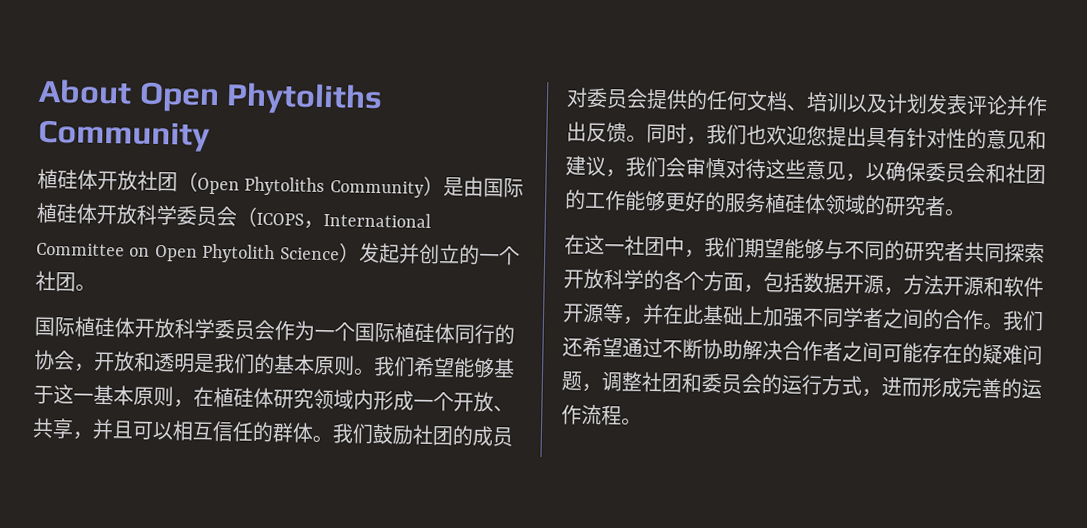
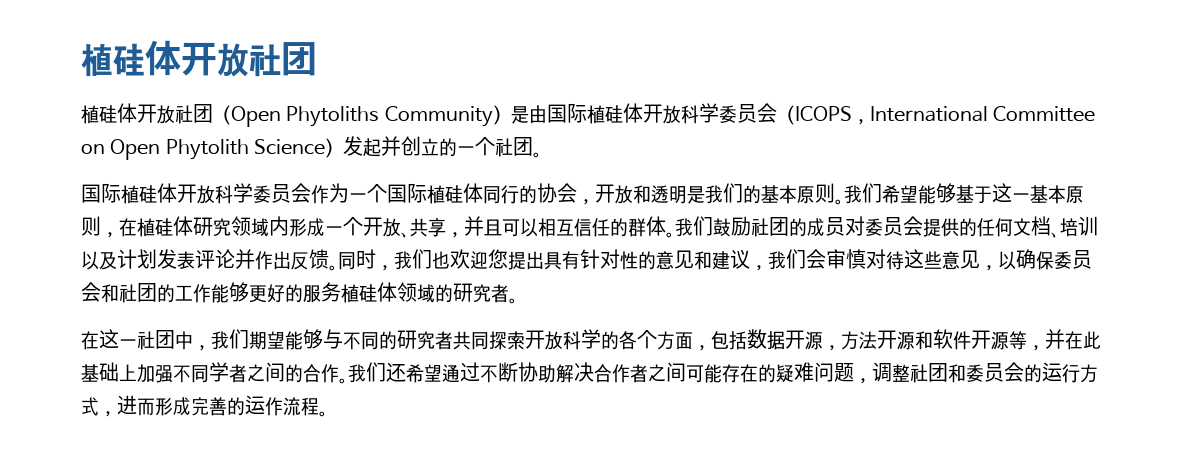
[38,78,384,116] [38,119,210,152] About Open Phytoliths Community -> [81,40,317,77] 植硅体开放社团

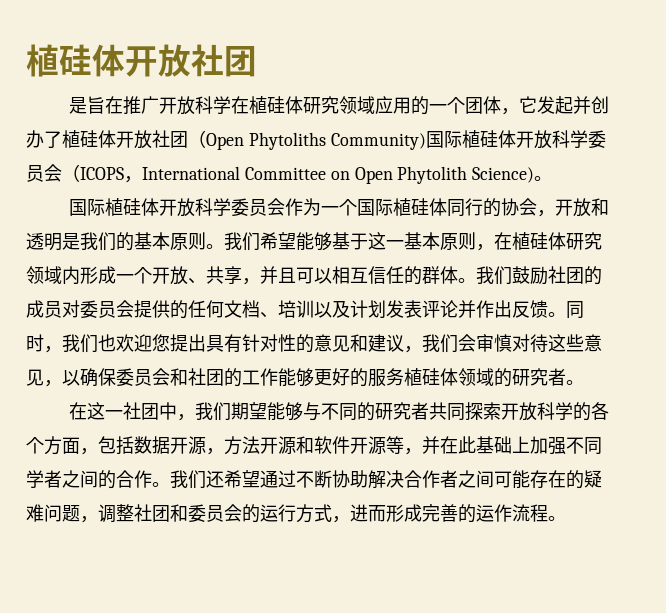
(317, 59) none -> [69,95,610,115] [26,130,62,148] 是旨在推广开放科学在植硅体研究领域应用的一个团体，它发起并创办了
[384,105,547,127] Community）是由 -> [330,133,426,150] Community)
[254,136,534,158] Science）发起并创立的一个社团 -> [472,167,535,183] Science)

